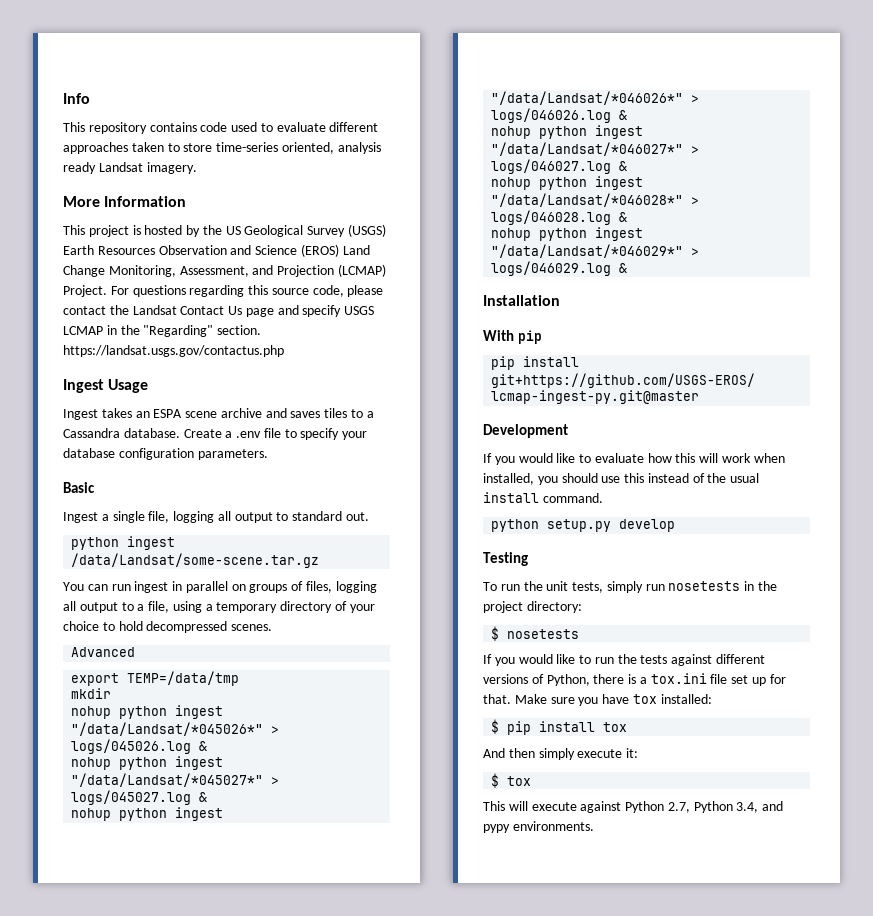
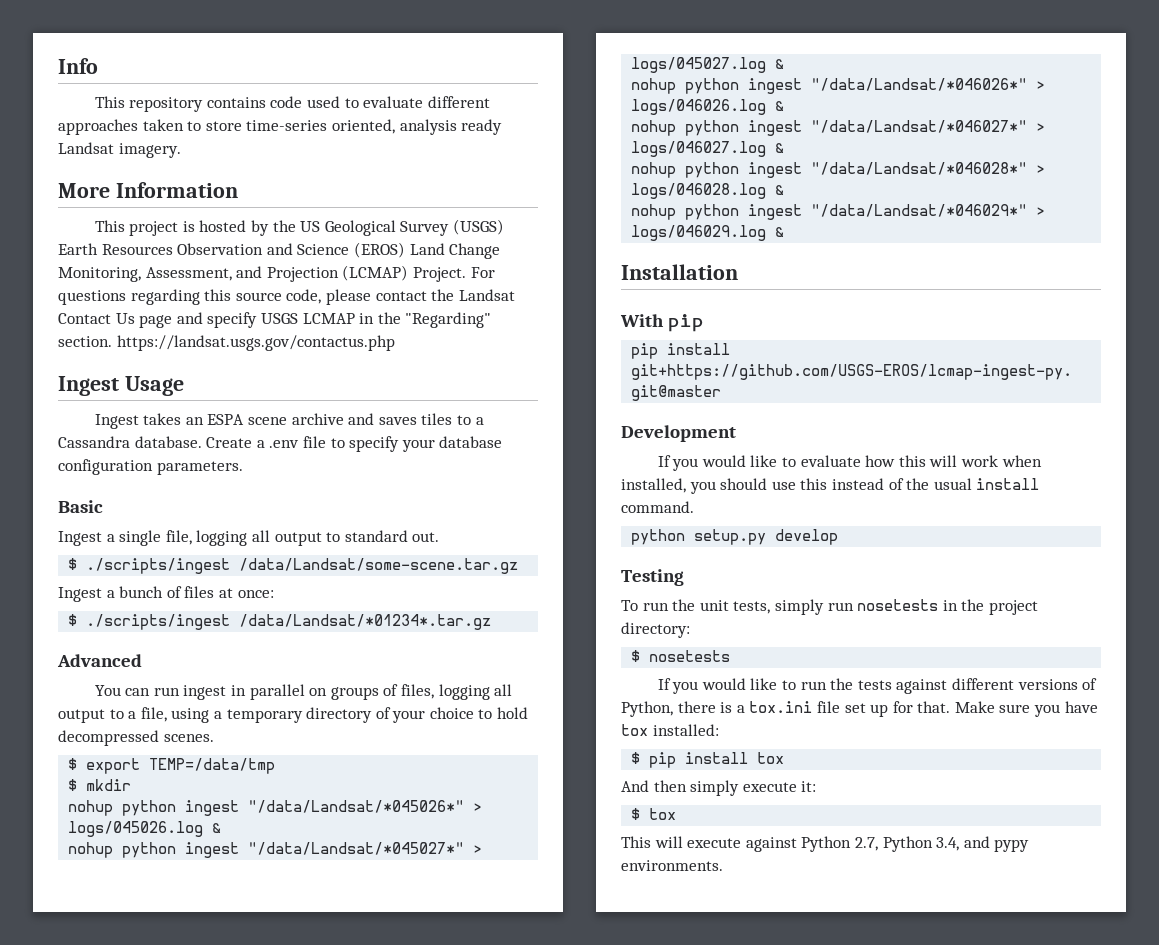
[71,536,176,550] python ingest -> [68,558,231,574] $ ./scripts/ingest
(320, 560) none -> [58,586,274,602] [68,614,492,630] [57,654,142,667] // Ingest a bunch of files at once: // $ ./scripts/ingest /data/Landsat/*01234*.tar.gz // Advanced
[71,647,136,657] Advanced // -> [68,758,78,770] $
(240, 678) none -> [68,779,78,791] $

